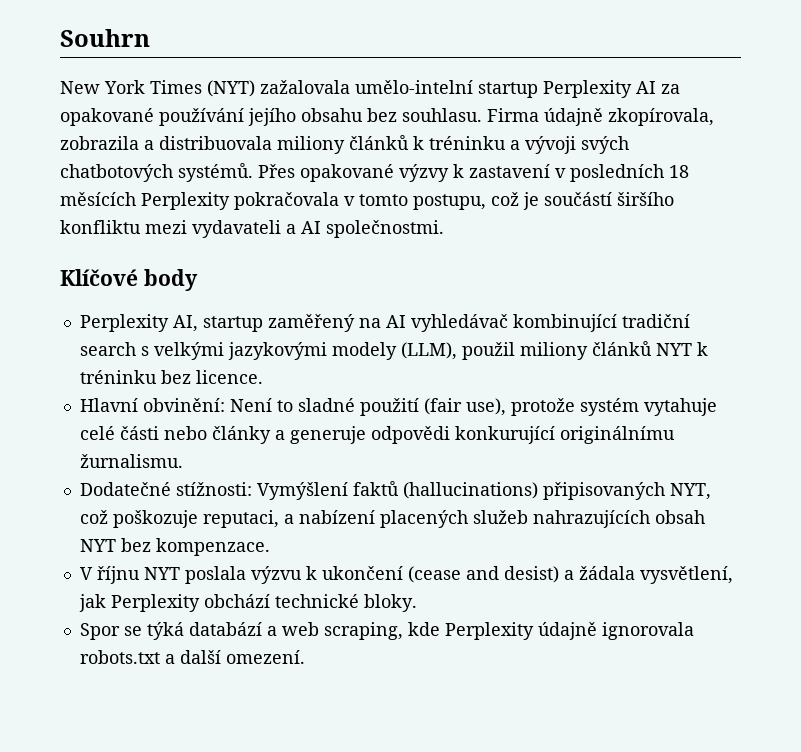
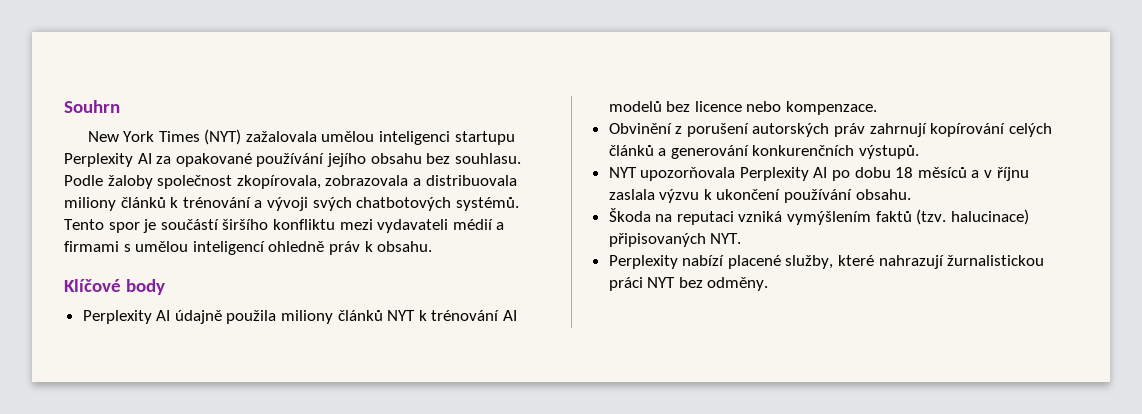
[355,80,538,98] umělo-intelní startup -> [321,131,515,145] umělou inteligenci startupu
[487,108,714,126] [60,136,139,150] Firma údajně zkopírovala, zobrazila -> [64,175,409,189] Podle žaloby společnost zkopírovala, zobrazovala
[429,136,506,150] tréninku -> [182,197,251,208] trénování
[258,164,689,182] [60,192,519,210] Přes opakované výzvy k zastavení v posledních 18 měsících Perplexity pokračovala v tomto postupu, což -> [64,219,140,233] Tento spor
[286,220,444,238] [60,269,198,291] [79,314,690,332] [79,341,708,360] [79,370,263,384] [79,398,717,416] [79,426,675,444] [79,454,183,468] [79,481,711,500] [79,510,705,528] [79,538,270,556] [79,566,733,584] [78,594,417,612] [79,622,694,640] [79,650,305,664] a AI společnostmi. // Klíčové body // Perplexity AI, startup zaměřený na AI vyhledávač kombinující tradiční search s velkými jazykovými modely (LLM), použil miliony článků NYT k tréninku bez licence. // Hlavní obvinění: Není to sladné použití (fair use), protože systém vytahuje celé části nebo články a generuje odpovědi konkurující originálnímu žurnalismu. // Dodatečné stížnosti: Vymýšlení faktů (hallucinations) připisovaných NYT, což poškozuje reputaci, a nabízení placených služeb nahrazujících obsah NYT bez kompenzace. // V říjnu NYT poslala výzvu k ukončení (cease and desist) a žádala vysvětlení, jak Perplexity obchází technické bloky. // Spor se týká databází a web scraping, kde Perplexity údajně ignorovala robots.txt a další omezení. -> [452,219,505,230] [64,241,433,255] [64,279,165,295] [82,310,518,324] [608,101,878,115] [608,123,1052,137] [608,145,920,159] [608,167,1029,181] [608,189,911,203] [608,208,1029,225] [608,233,742,247] [608,255,1045,269] [608,277,769,291] médií a firmami s umělou inteligencí ohledně práv k obsahu. // Klíčové body // Perplexity AI údajně použila miliony článků NYT k trénování AI modelů bez licence nebo kompenzace. // Obvinění z porušení autorských práv zahrnují kopírování celých článků a generování konkurenčních výstupů. // NYT upozorňovala Perplexity AI po dobu 18 měsíců a v říjnu zaslala výzvu k ukončení používání obsahu. // Škoda na reputaci vzniká vymýšlením faktů (tzv. halucinace) připisovaných NYT. // Perplexity nabízí placené služby, které nahrazují žurnalistickou práci NYT bez odměny.

